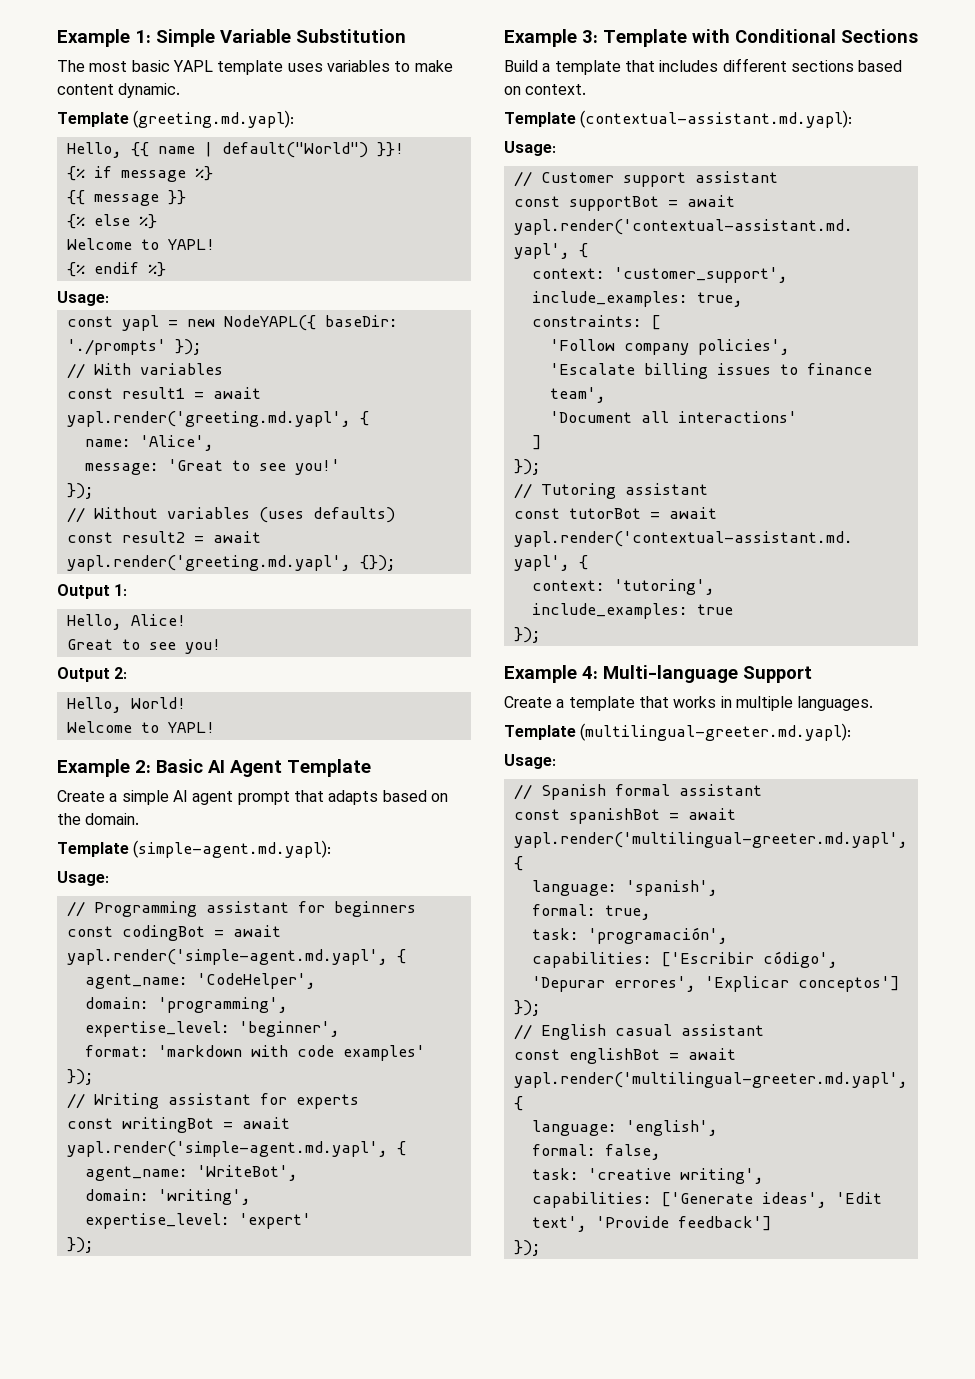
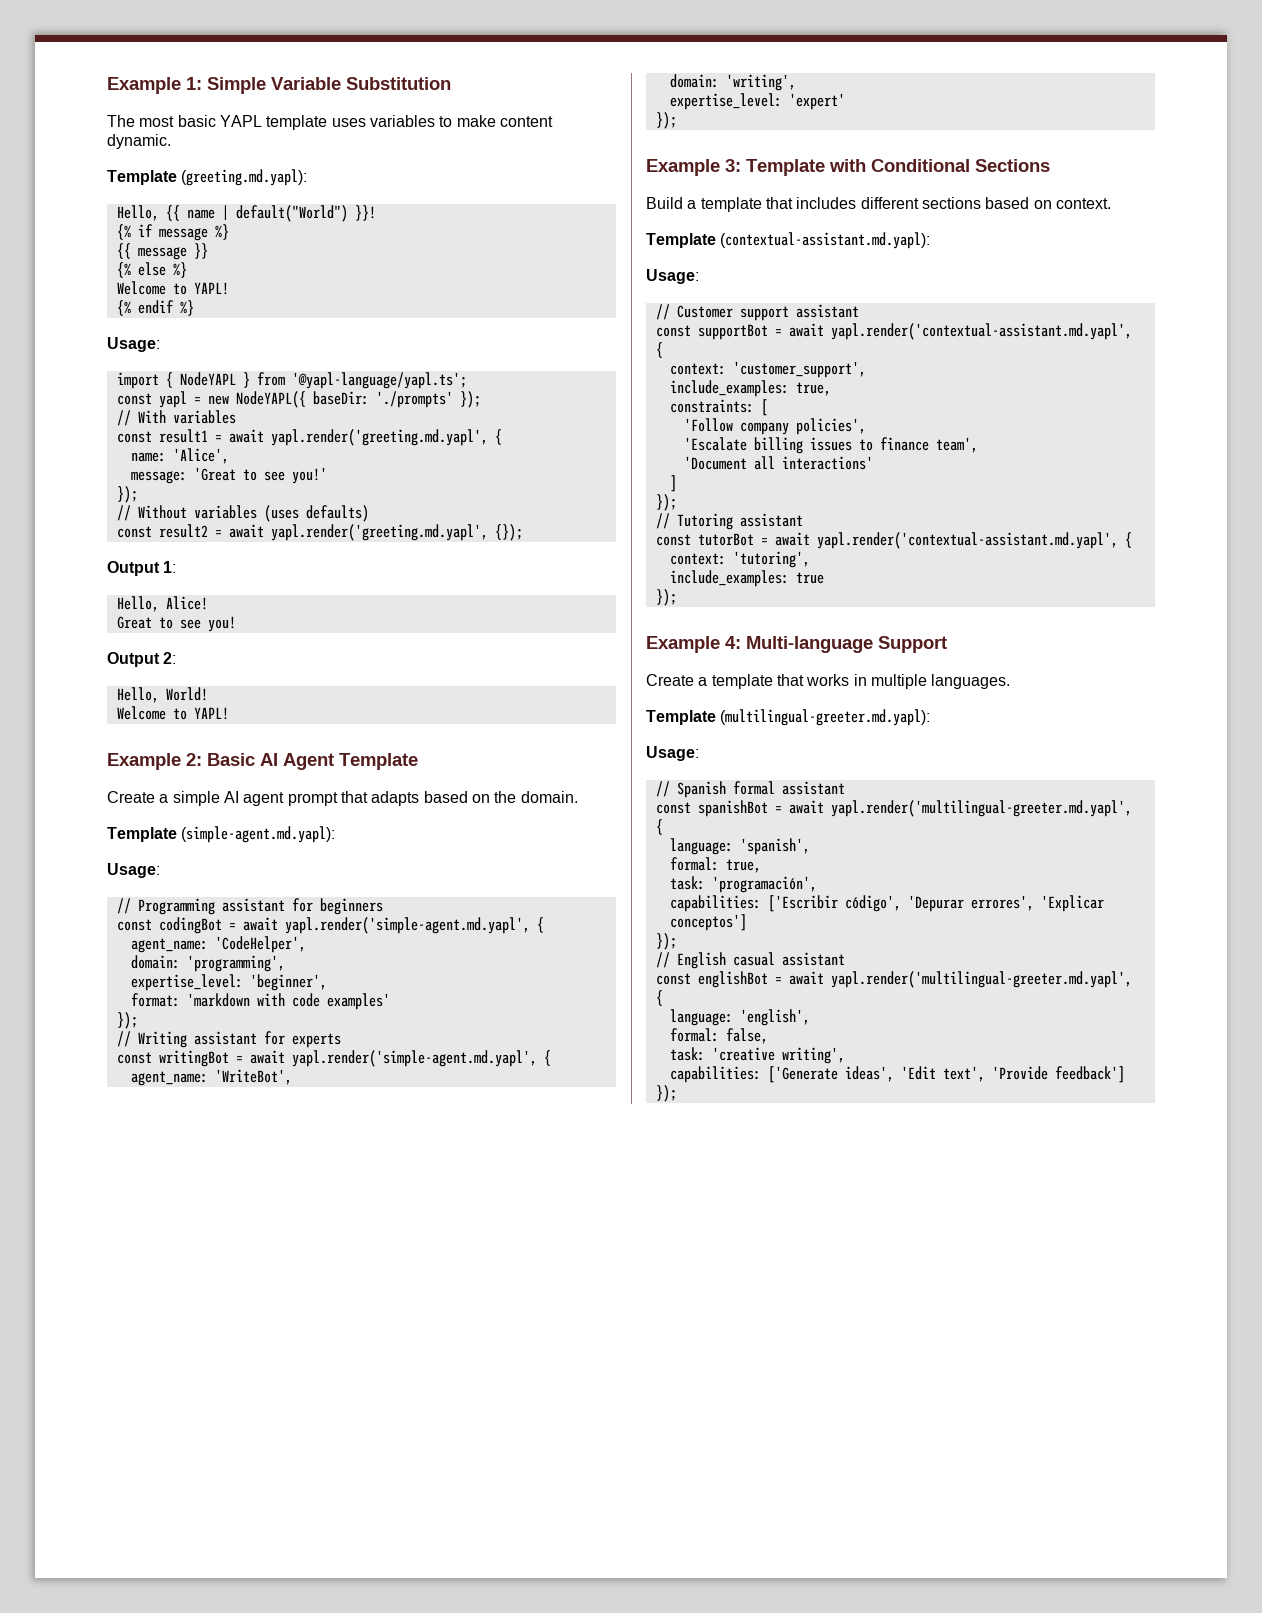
(109, 298) none -> [116,372,467,389] // import { NodeYAPL } from '@yapl-language/yapl.ts';

